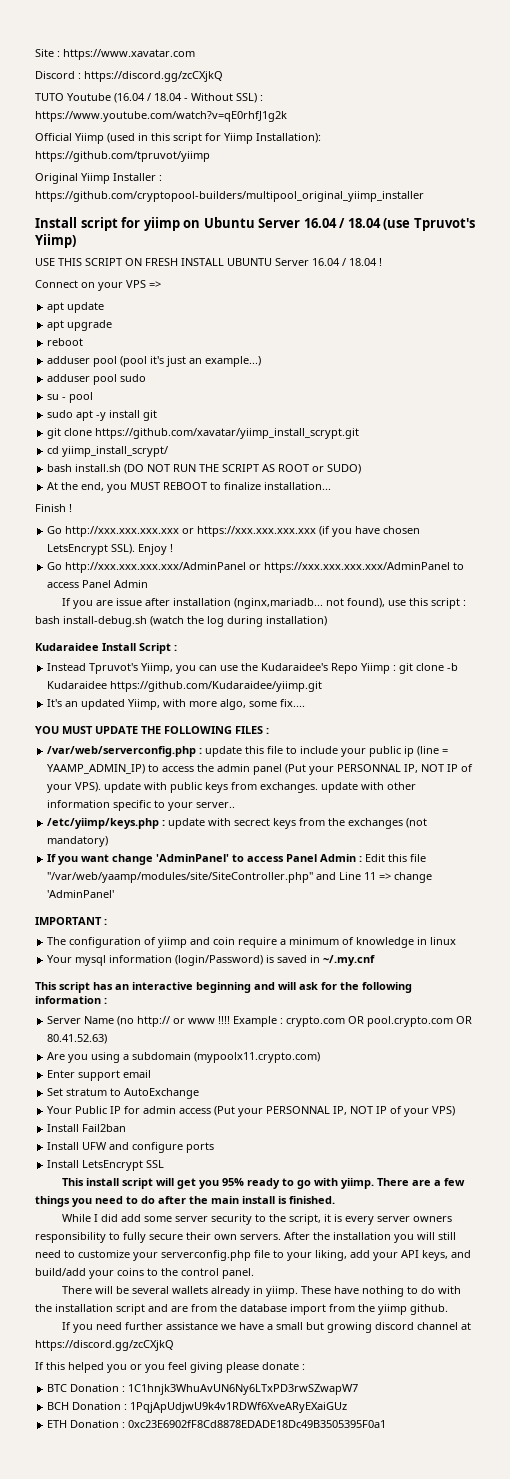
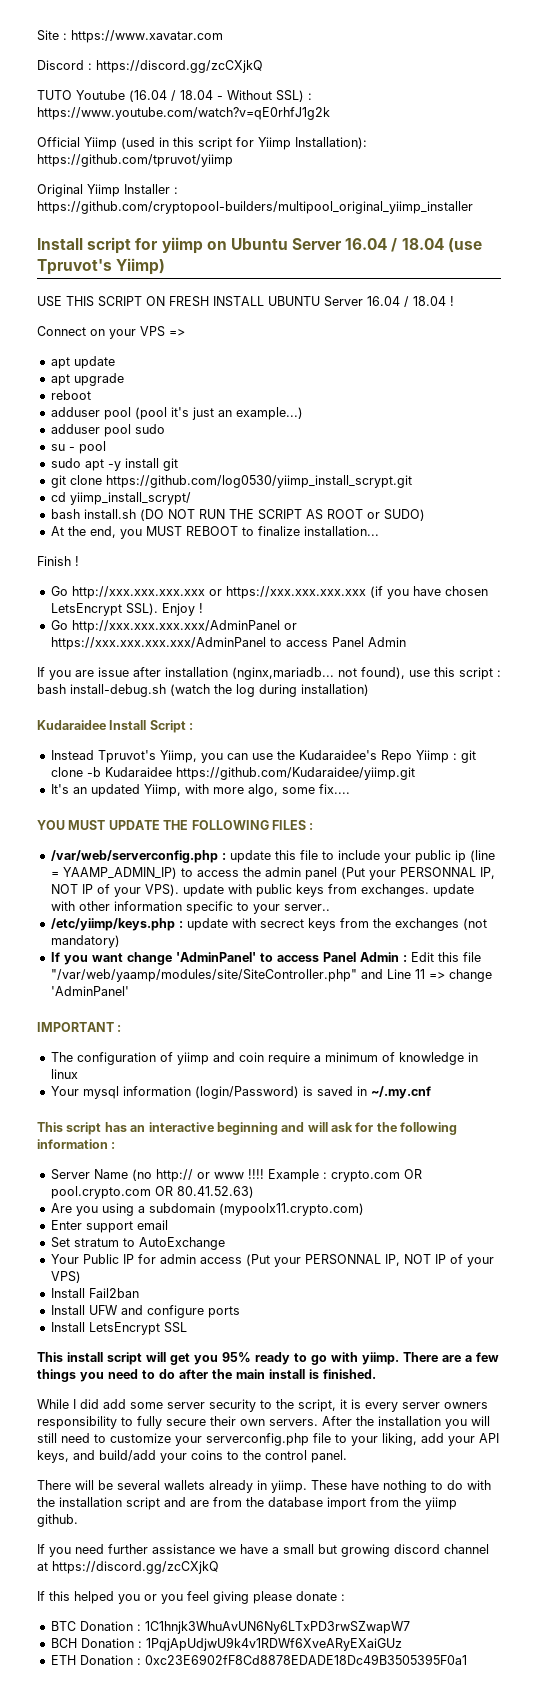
[95,428,360,439] https://github.com/xavatar/yiimp_install_scrypt.git -> [105,475,412,488] https://github.com/log0530/yiimp_install_scrypt.git

